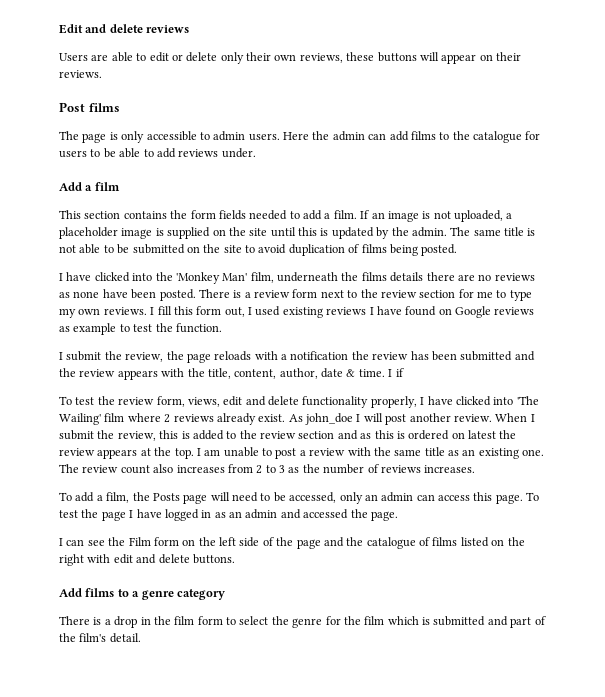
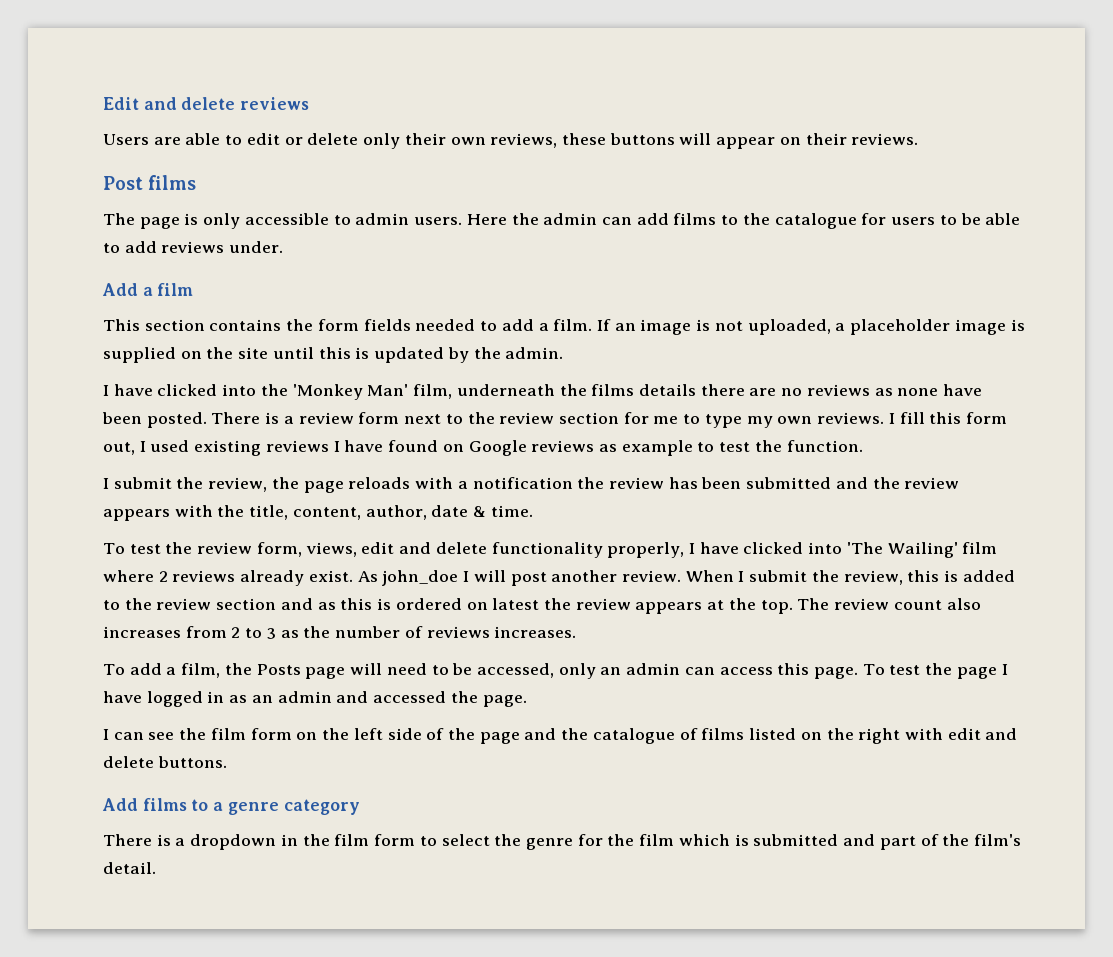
[450,227,536,236] [59,244,458,256] The same title is not able to be submitted on the site to avoid duplication of films being posted. -> (564, 353) none
[388,368,404,377] I if -> (533, 511) none
[196,447,545,459] I am unable to post a review with the same title as an existing one. -> (793, 607) none
[128,537,151,546] Film -> [210,728,246,740] film
[114,616,138,628] drop -> [190,834,277,850] dropdown

